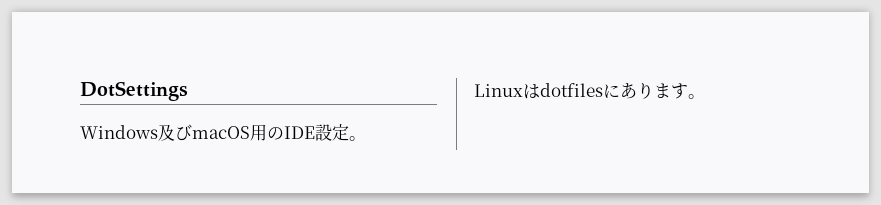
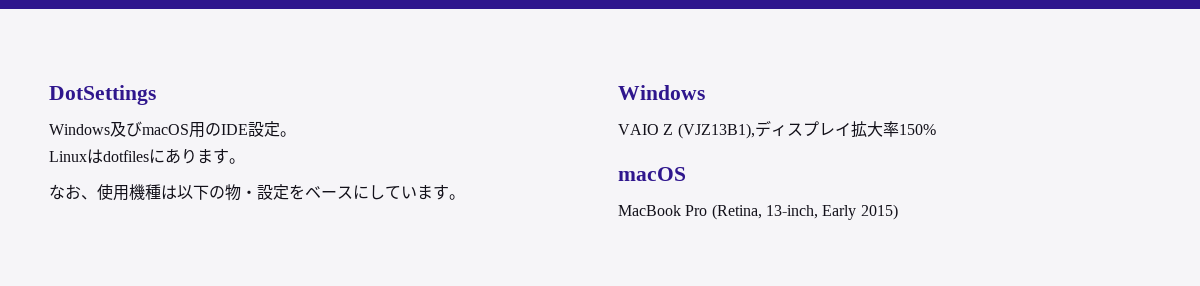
(705, 96) none -> [49,184,465,201] [618,85,705,100] [618,120,936,139] [618,167,686,181] [618,204,898,220] // なお、使用機種は以下の物・設定をベースにしています。 // Windows // VAIO Z (VJZ13B1),ディスプレイ拡大率150% // macOS // MacBook Pro (Retina, 13-inch, Early 2015)

